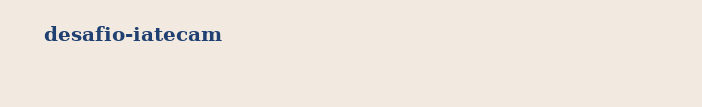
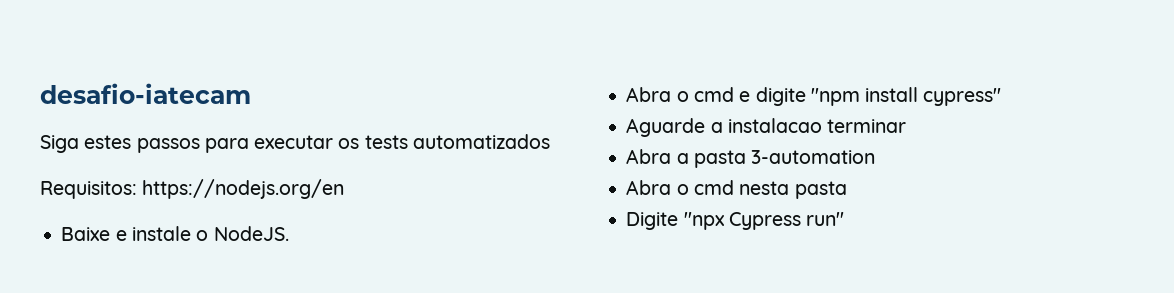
(222, 33) none -> [40,134,550,153] [40,179,345,199] [61,226,289,241] [626,87,1002,106] [626,118,907,137] [626,149,876,168] [626,180,847,199] [626,212,845,230] // Siga estes passos para executar os tests automatizados // Requisitos: https://nodejs.org/en // Baixe e instale o NodeJS. // Abra o cmd e digite "npm install cypress" // Aguarde a instalacao terminar // Abra a pasta 3-automation // Abra o cmd nesta pasta // Digite "npx Cypress run"

